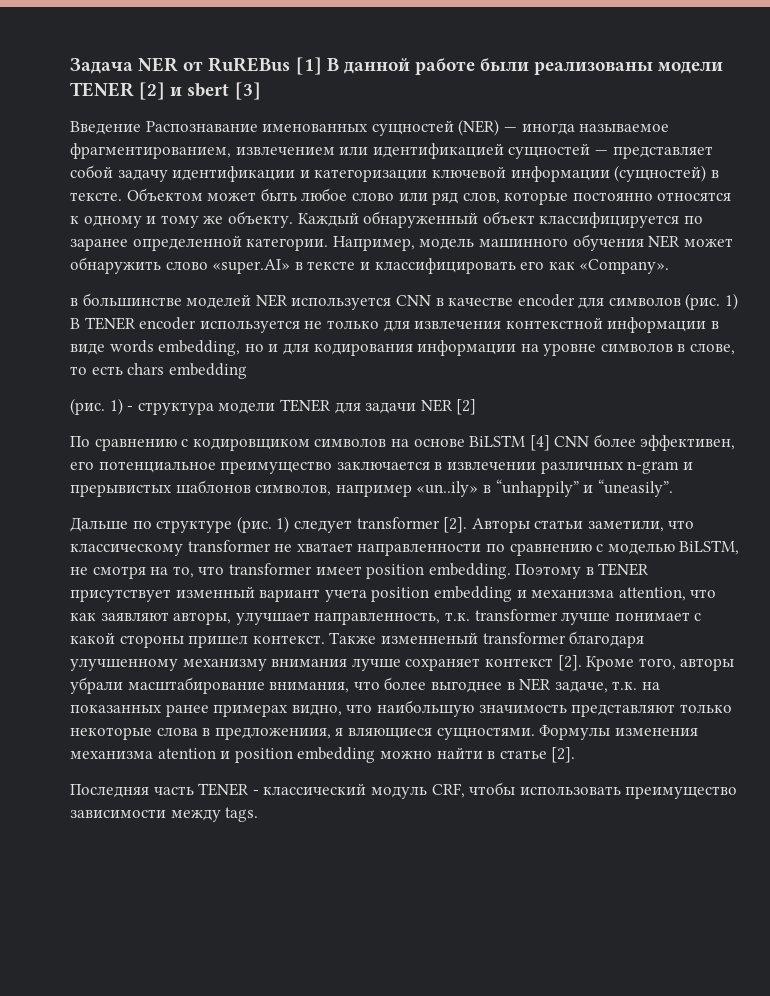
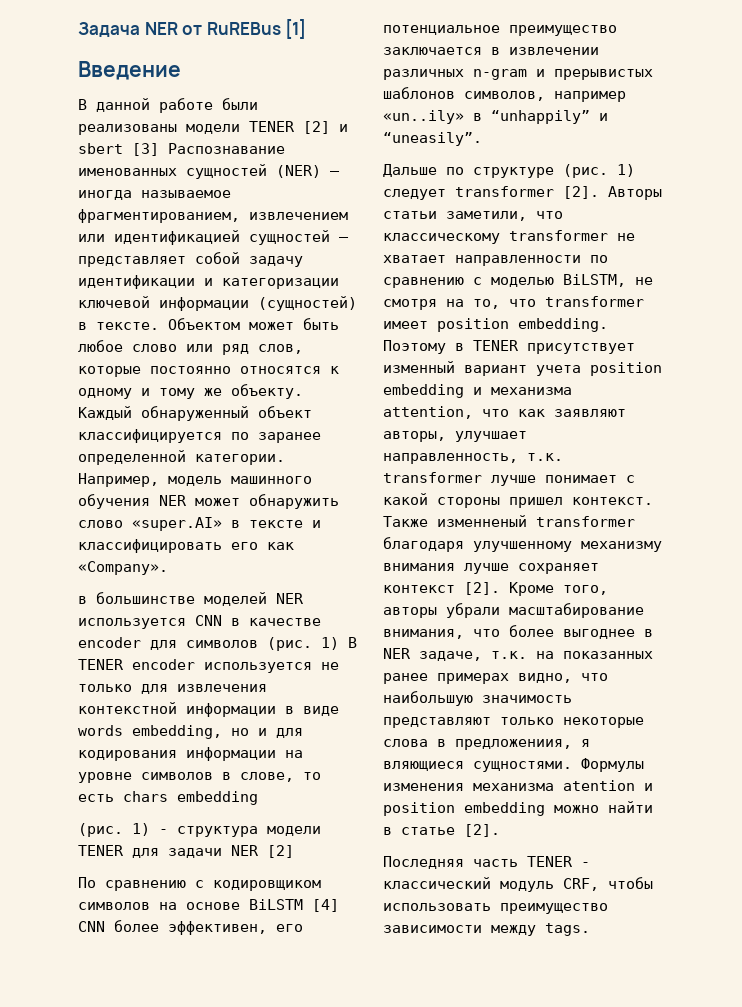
(322, 66) none -> [78,61,181,80] // Введение //
[70,121,141,135] // Введение -> (159, 149) none

